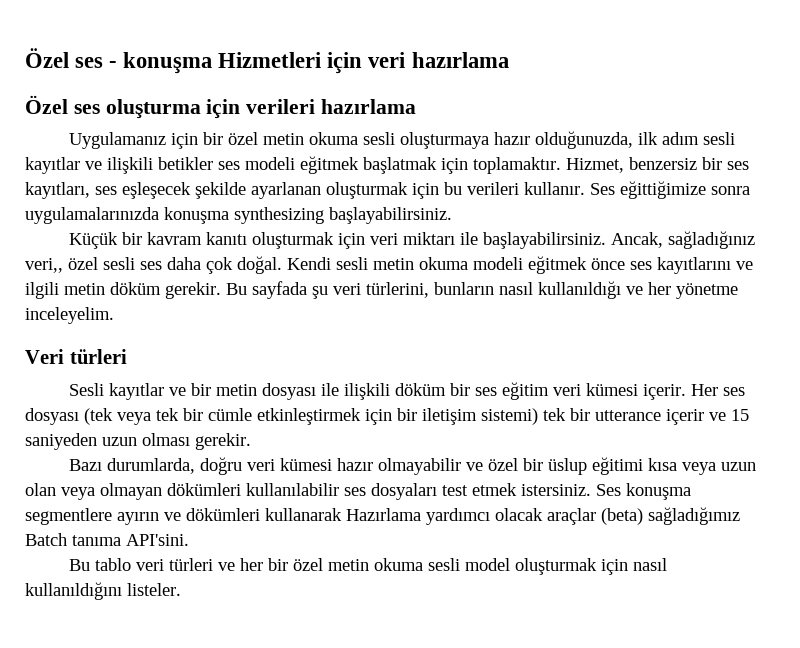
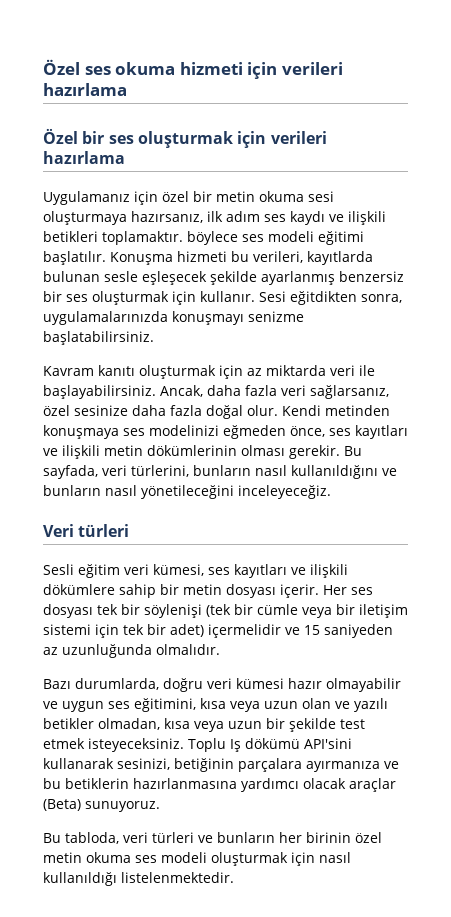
[25,48,406,74] Özel ses - konuşma Hizmetleri için veri -> [43,59,343,79] Özel ses okuma hizmeti için verileri
[73,99,201,119] ses oluşturma -> [82,131,233,148] bir ses oluşturmak
[203,131,736,149] [25,156,749,174] [25,181,750,199] [25,207,452,224] [69,231,756,249] [25,256,753,274] [25,281,738,299] [25,307,114,324] [25,349,127,364] [69,382,746,400] [25,408,749,425] [25,433,251,450] bir özel metin okuma sesli oluşturmaya hazır olduğunuzda, ilk adım sesli kayıtlar ve ilişkili betikler ses modeli eğitmek başlatmak için toplamaktır. Hizmet, benzersiz bir ses kayıtları, ses eşleşecek şekilde ayarlanan oluşturmak için bu verileri kullanır. Ses eğittiğimize sonra uygulamalarınızda konuşma synthesizing başlayabilirsiniz. // Küçük bir kavram kanıtı oluşturmak için veri miktarı ile başlayabilirsiniz. Ancak, sağladığınız veri,, özel sesli ses daha çok doğal. Kendi sesli metin okuma modeli eğitmek önce ses kayıtlarını ve ilgili metin döküm gerekir. Bu sayfada şu veri türlerini, bunların nasıl kullanıldığı ve her yönetme inceleyelim. // Veri türleri // Sesli kayıtlar ve bir metin dosyası ile ilişkili döküm bir ses eğitim veri kümesi içerir. Her ses dosyası (tek veya tek bir cümle etkinleştirmek için bir iletişim sistemi) tek bir utterance içerir ve 15 saniyeden uzun olması gerekir. -> [162,191,334,202] [43,211,386,225] [43,231,364,245] [43,251,373,265] [43,271,404,285] [43,291,402,305] [43,311,304,325] [43,331,154,345] [43,365,375,379] [43,385,389,399] [43,405,390,419] [43,425,408,439] [43,445,362,459] [43,465,397,479] [43,485,331,499] [43,524,130,537] [43,564,348,578] [43,584,373,598] [43,604,408,618] [43,624,393,638] [43,644,220,658] özel bir metin okuma sesi oluşturmaya hazırsanız, ilk adım ses kaydı ve ilişkili betikleri toplamaktır. böylece ses modeli eğitimi başlatılır. Konuşma hizmeti bu verileri, kayıtlarda bulunan sesle eşleşecek şekilde ayarlanmış benzersiz bir ses oluşturmak için kullanır. Sesi eğitdikten sonra, uygulamalarınızda konuşmayı senizme başlatabilirsiniz. // Kavram kanıtı oluşturmak için az miktarda veri ile başlayabilirsiniz. Ancak, daha fazla veri sağlarsanız, özel sesinize daha fazla doğal olur. Kendi metinden konuşmaya ses modelinizi eğmeden önce, ses kayıtları ve ilişkili metin dökümlerinin olması gerekir. Bu sayfada, veri türlerini, bunların nasıl kullanıldığını ve bunların nasıl yönetileceğini inceleyeceğiz. // Veri türleri // Sesli eğitim veri kümesi, ses kayıtları ve ilişkili dökümlere sahip bir metin dosyası içerir. Her ses dosyası tek bir söylenişi (tek bir cümle veya bir iletişim sistemi için tek bir adet) içermelidir ve 15 saniyeden az uzunluğunda olmalıdır.
[488,457,757,475] [25,483,691,500] [25,507,740,525] [25,533,189,546] [69,558,132,571] özel bir üslup eğitimi kısa veya uzun olan veya olmayan dökümleri kullanılabilir ses dosyaları test etmek istersiniz. Ses konuşma segmentlere ayırın ve dökümleri kullanarak Hazırlama yardımcı olacak araçlar (beta) sağladığımız Batch tanıma API'sini. // Bu tablo -> [62,698,388,712] [43,718,365,732] [43,738,352,752] [43,758,399,772] [43,778,396,792] [43,799,160,812] [43,832,119,844] uygun ses eğitimini, kısa veya uzun olan ve yazılı betikler olmadan, kısa veya uzun bir şekilde test etmek isteyeceksiniz. Toplu Iş dökümü API'sini kullanarak sesinizi, betiğinin parçalara ayırmanıza ve bu betiklerin hazırlanmasına yardımcı olacak araçlar (Beta) sunuyoruz. // Bu tabloda,
[240,558,511,571] her bir özel metin okuma sesli model -> [217,832,382,843] [43,852,207,863] bunların her birinin özel metin okuma ses modeli
[25,582,181,600] kullanıldığını listeler. -> [43,872,234,886] kullanıldığı listelenmektedir.

